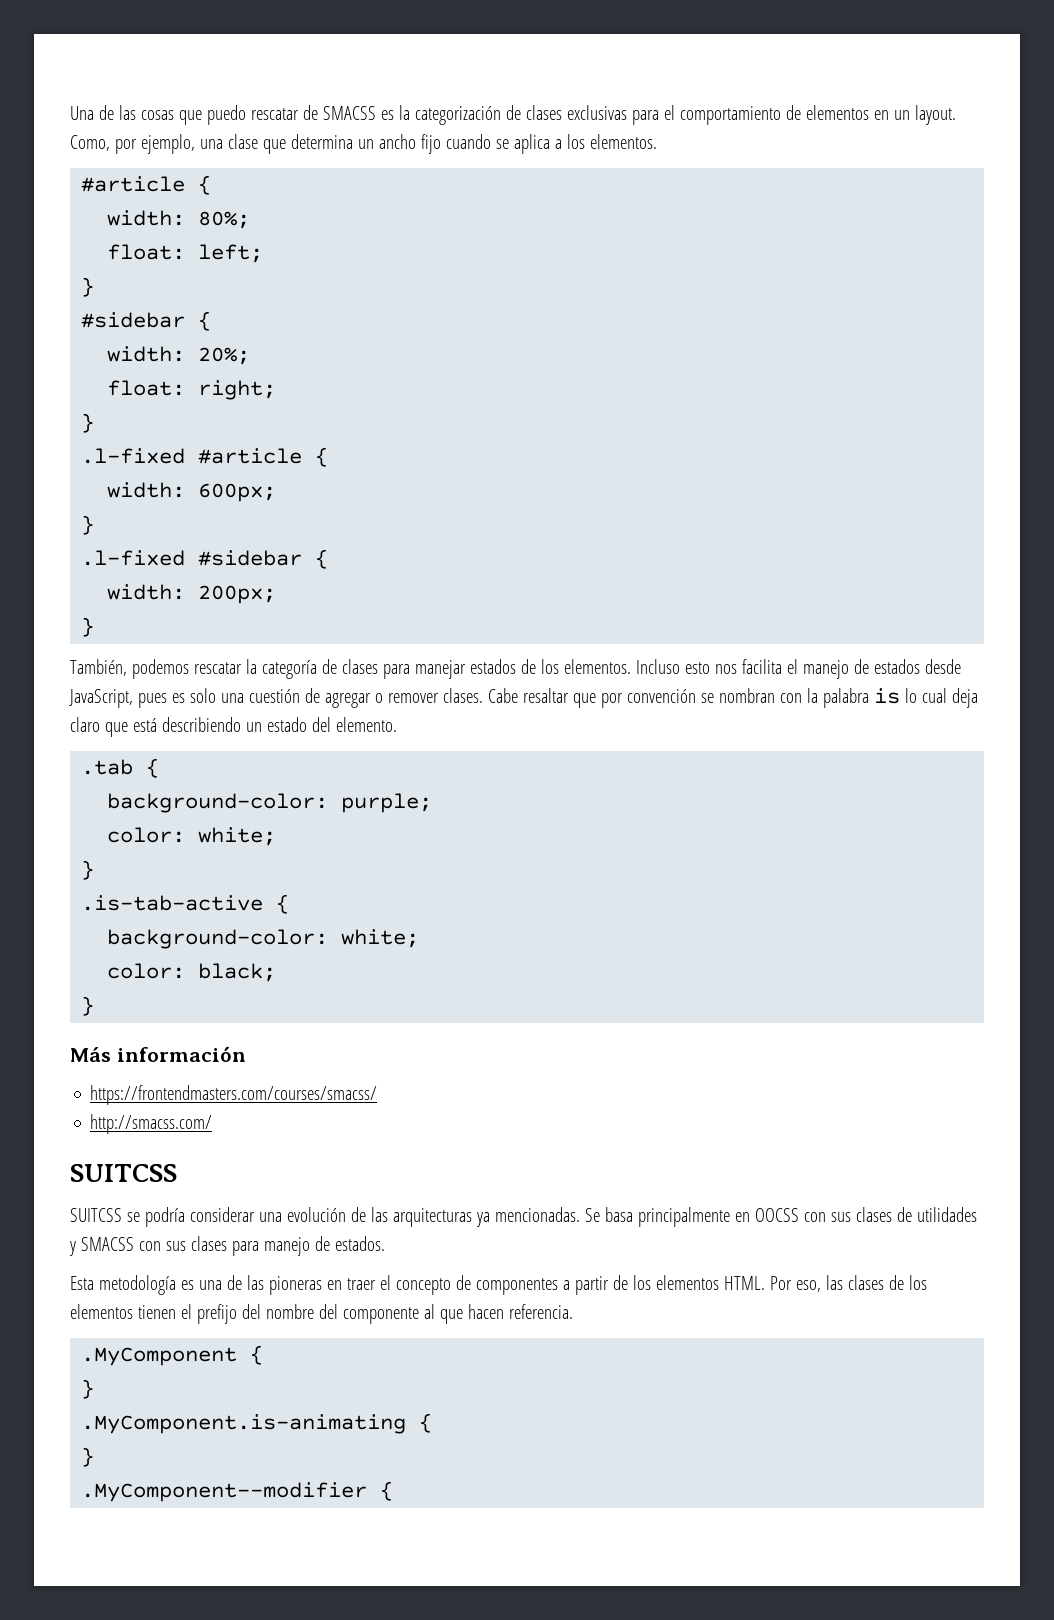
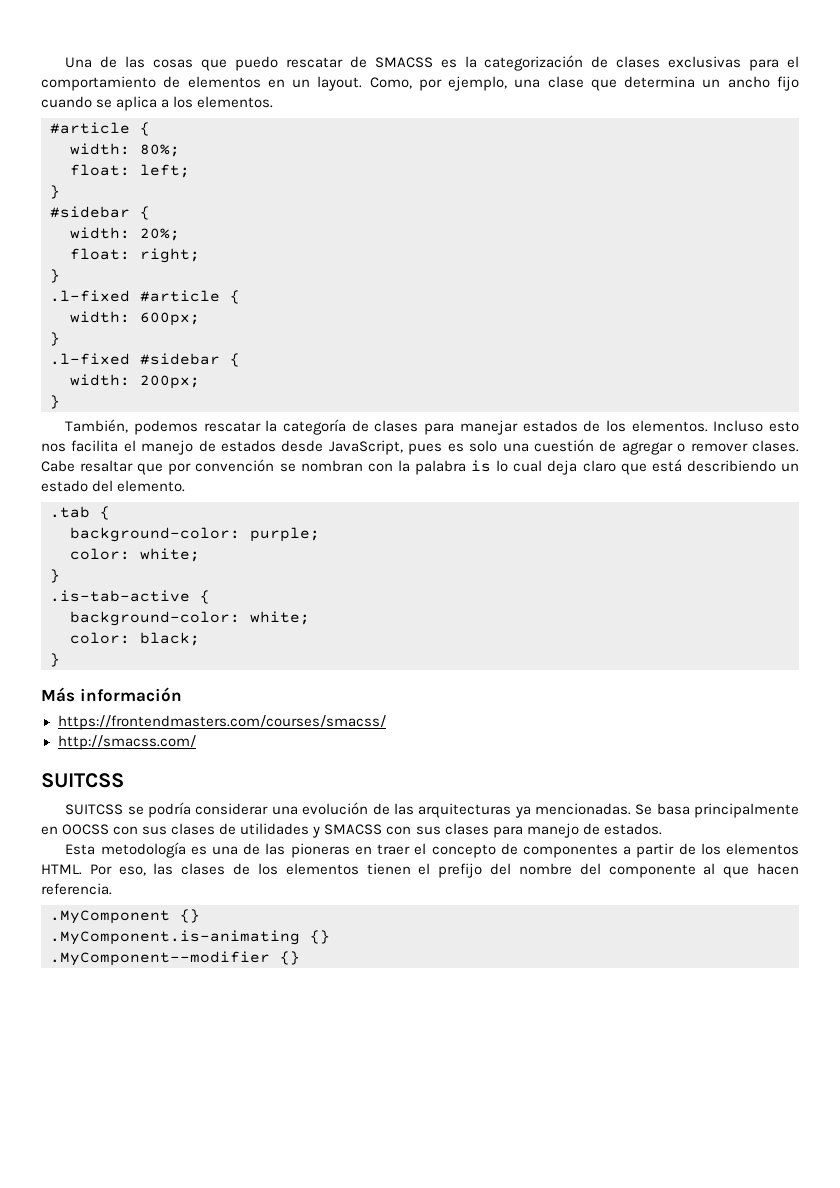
[250,1345,264,1365] [81,1379,95,1399] { // } -> [180,909,200,923] {}
[419,1413,433,1433] [81,1447,95,1467] { // } -> [310,930,330,944] {}
[380,1481,394,1501] { -> [280,951,300,965] {}

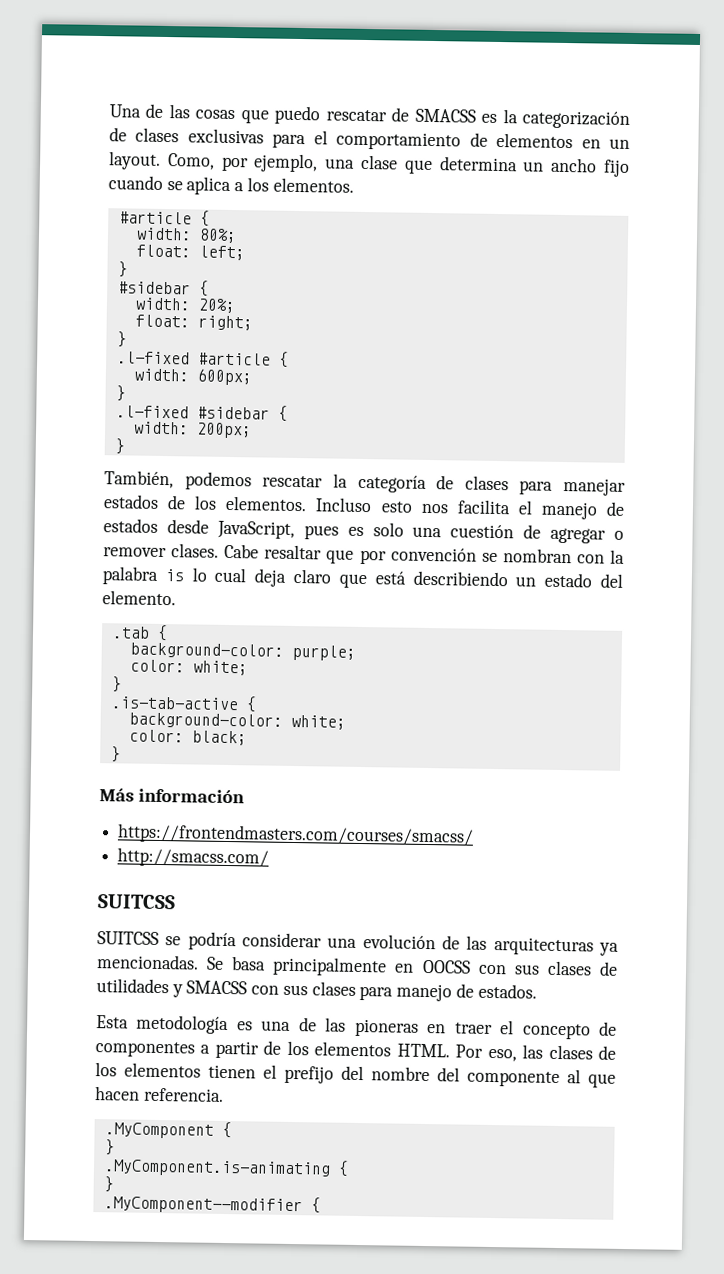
[180,909,200,923] {} -> [221,1121,232,1139] [104,1139,115,1156] { // }
[310,930,330,944] {} -> [337,1160,349,1177] [103,1176,114,1193] { // }
[280,951,300,965] {} -> [310,1197,321,1214] {

